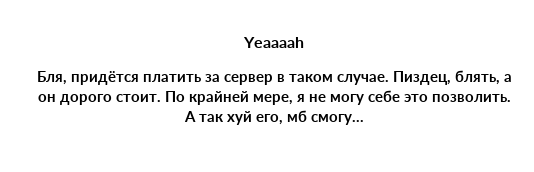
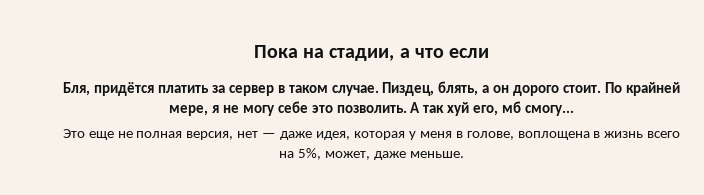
[243,37,304,48] Yeaaaah -> [253,45,490,61] Пока на стадии, а что если
(364, 119) none -> [62,129,681,140] [279,148,464,160] // Это еще не полная версия, нет — даже идея, которая у меня в голове, воплощена в жизнь всего на 5%, может, даже меньше.

